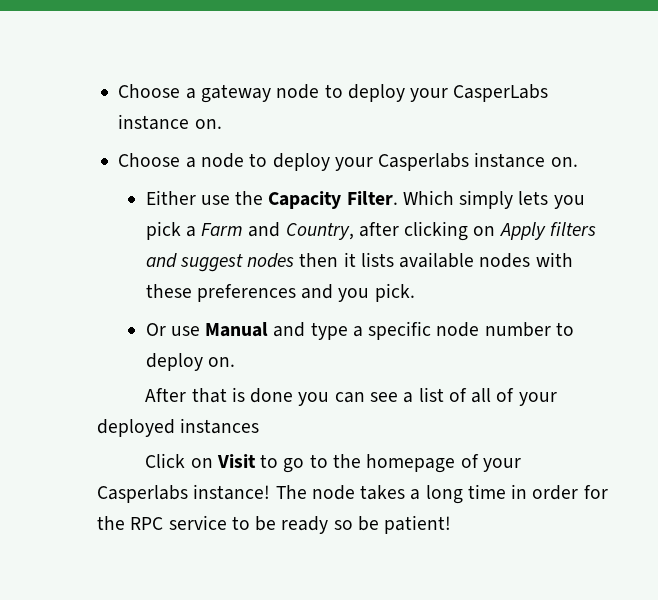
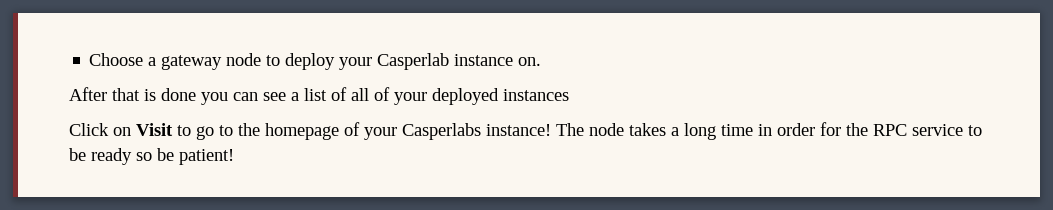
[453,84,549,102] [118,114,222,130] [118,152,578,171] [145,190,585,209] [145,221,596,241] [145,252,573,272] [145,283,415,302] [145,321,574,340] [145,353,235,371] CasperLabs instance on. // Choose a node to deploy your Casperlabs instance on. // Either use the Capacity Filter. Which simply lets you pick a Farm and Country, after clicking on Apply filters and suggest nodes then it lists available nodes with these preferences and you pick. // Or use Manual and type a specific node number to deploy on. -> [377,53,542,70] Casperlab instance on.

